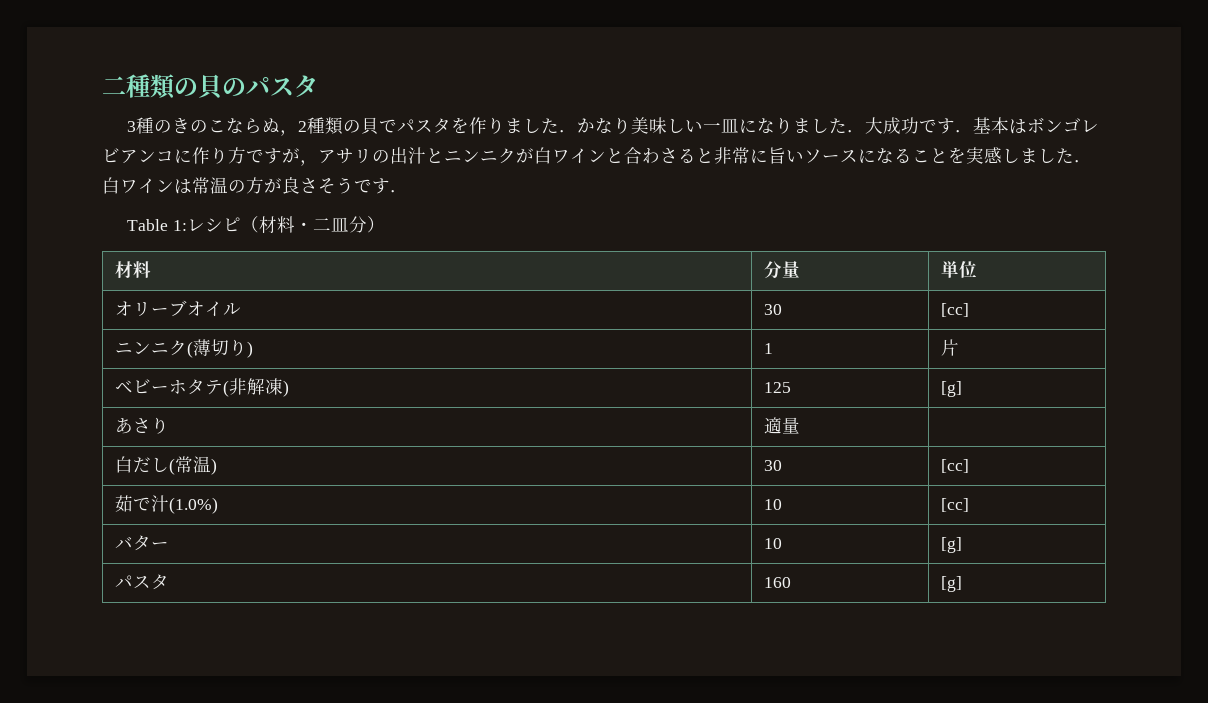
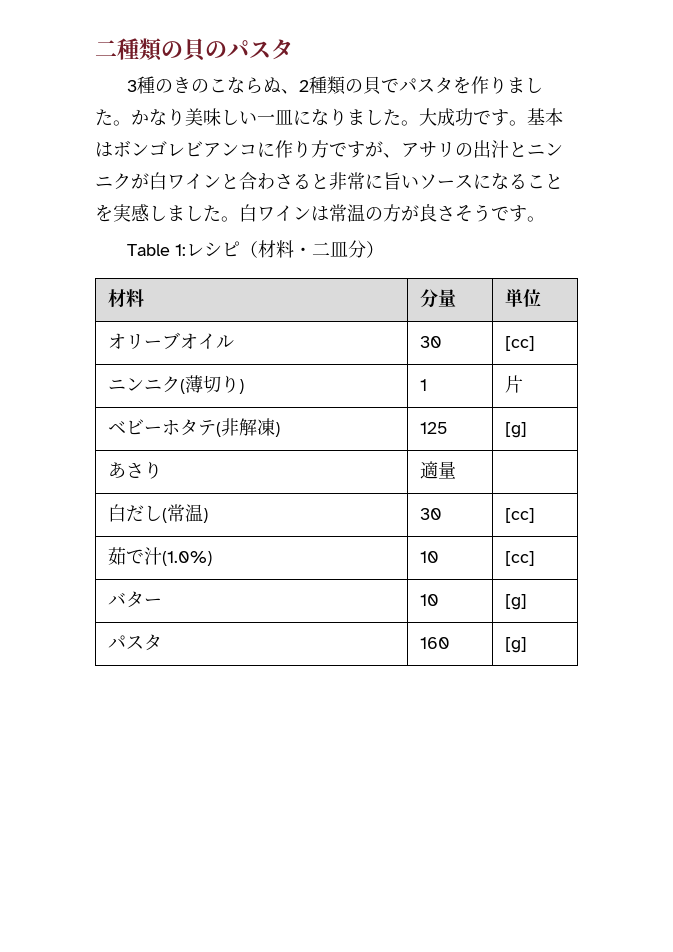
[280,130,299,136] ， -> [281,89,300,94] 、
[559,130,578,133] ． -> [113,120,131,126] 。
[847,130,866,133] ． -> [401,120,419,126] 。
[955,130,974,133] ． -> [509,120,527,126] 。
[300,160,318,166] ， -> [383,153,401,158] 、
[1074,160,1092,163] ． -> [221,216,239,222] 。
[390,190,408,193] ． -> [527,216,545,222] 。

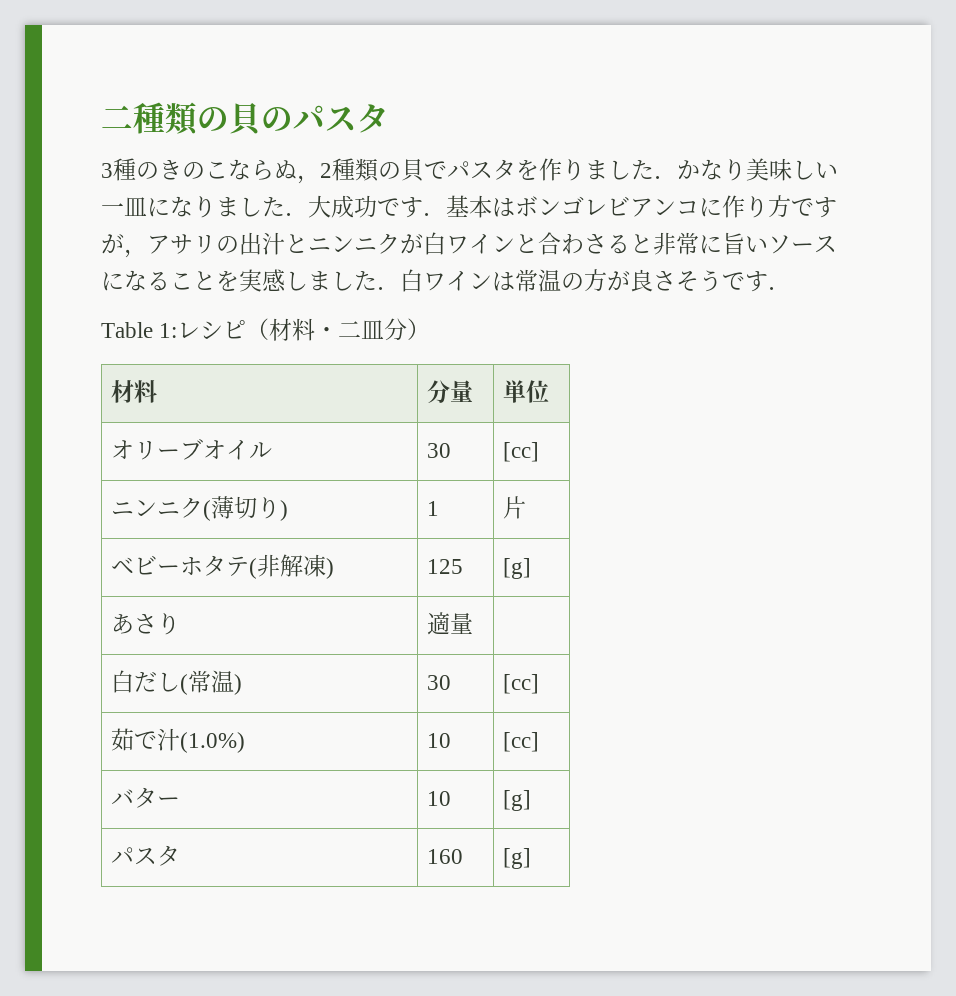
[281,89,300,94] 、 -> [297,175,320,184] ，
[113,120,131,126] 。 -> [654,175,677,179] ．
[401,120,419,126] 。 -> [285,212,308,216] ．
[509,120,527,126] 。 -> [423,212,446,216] ．
[383,153,401,158] 、 -> [124,249,147,258] ，
[221,216,239,222] 。 -> [377,286,400,290] ．
[527,216,545,222] 。 -> [768,286,791,290] ．

